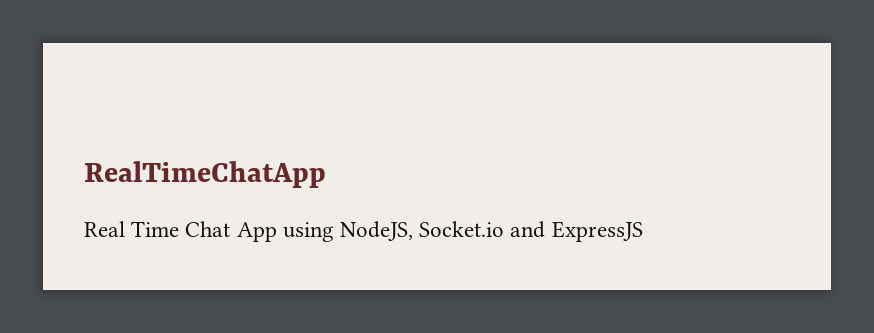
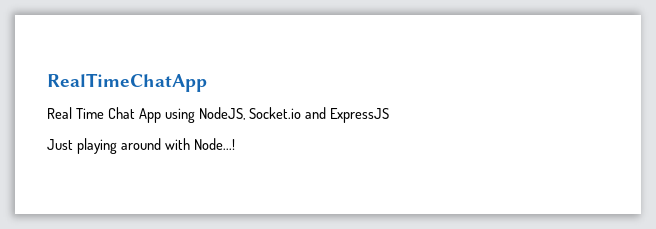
(643, 231) none -> [47,138,235,154] // Just playing around with Node...!

